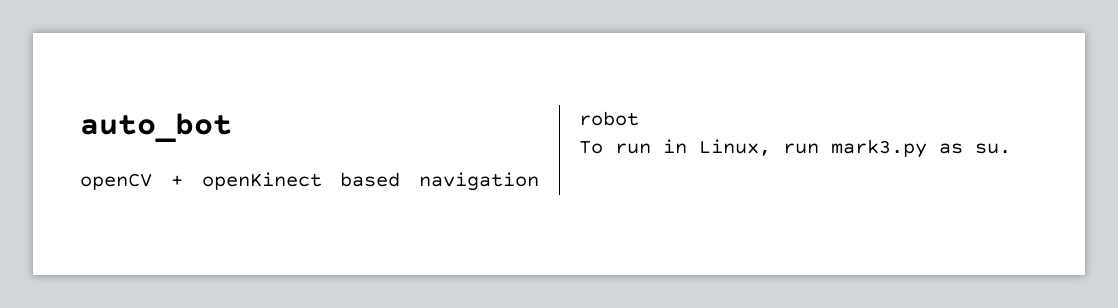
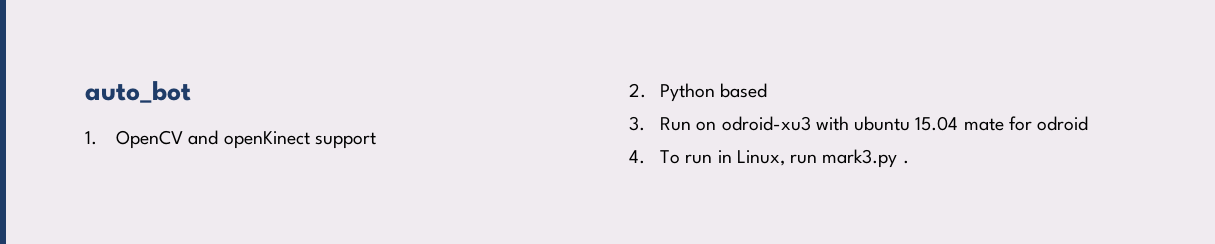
[80,172,539,191] [579,111,639,126] openCV + openKinect based navigation robot // -> [85,130,376,149] [629,83,768,102] [629,116,1089,131] [629,150,645,164] 1. OpenCV and openKinect support // 2. Python based // 3. Run on odroid-xu3 with ubuntu 15.04 mate for odroid // 4.
[939,143,1011,154] as su. -> [902,160,909,164] .

